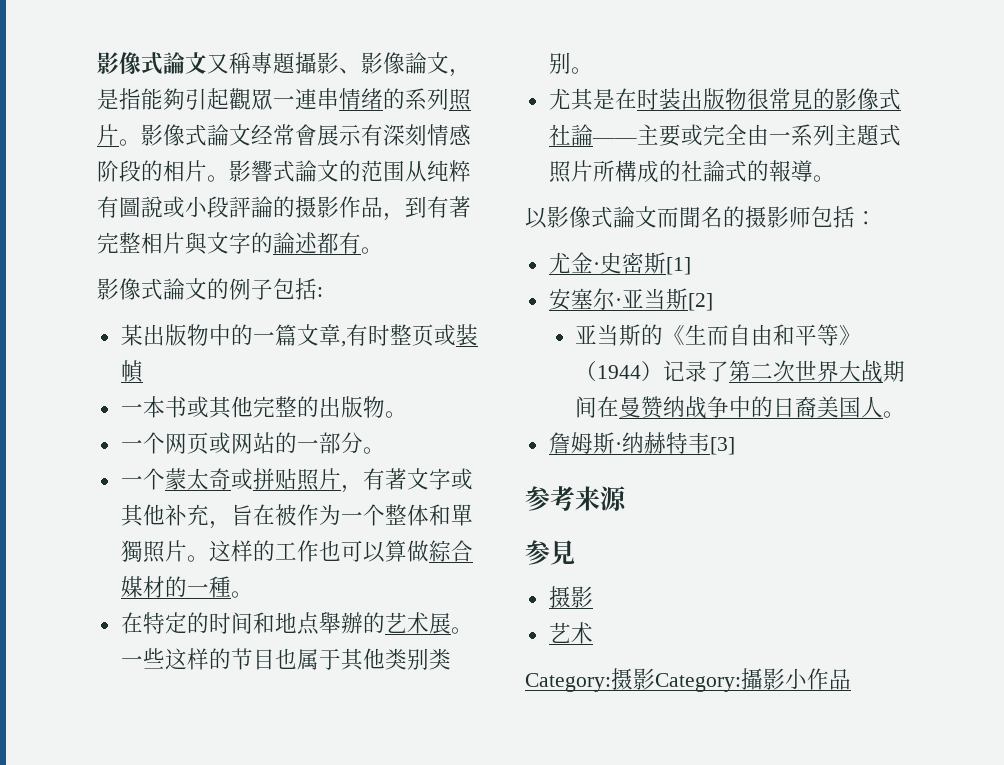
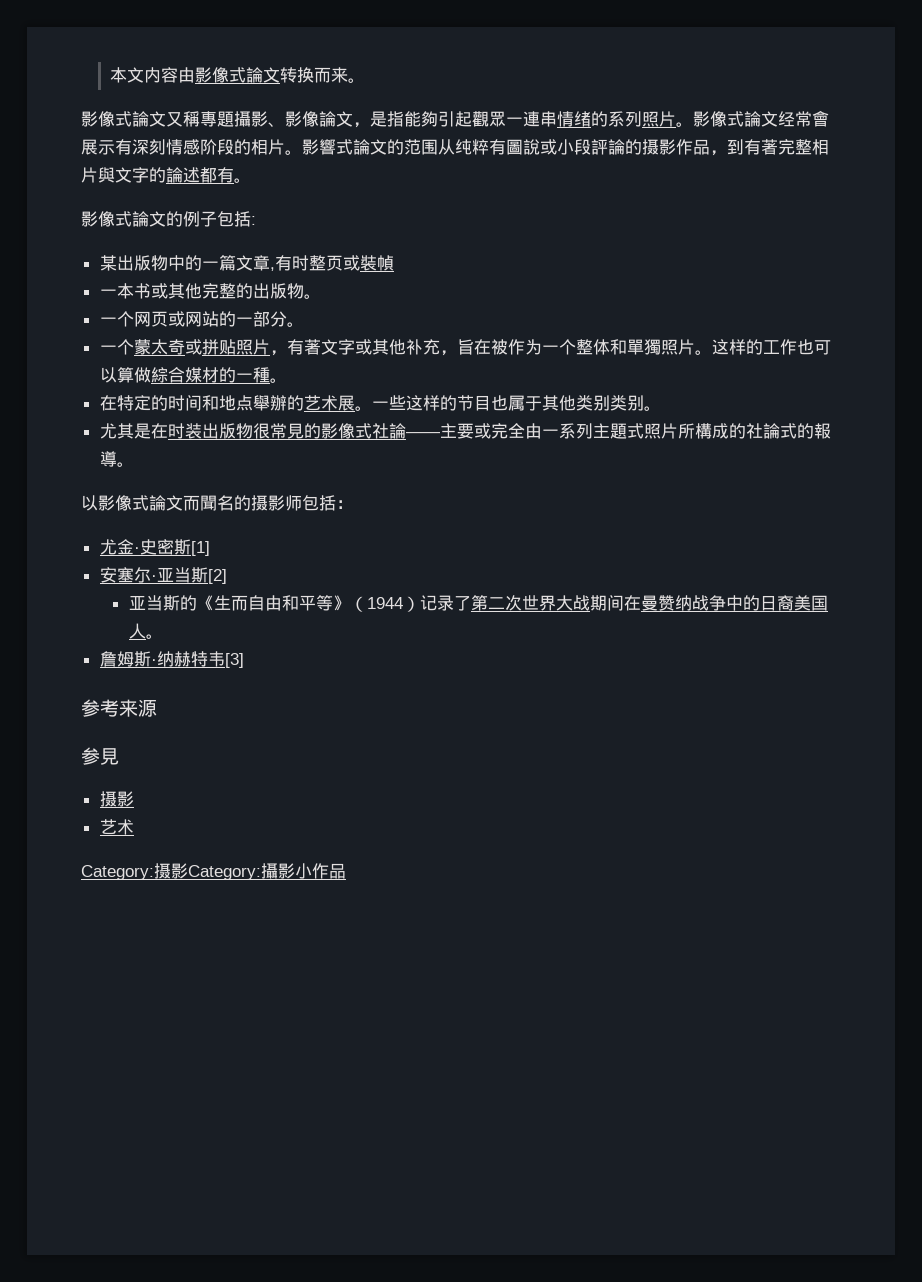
(97, 63) none -> [109,67,365,83] 本文内容由影像式論文转换而来。 //

